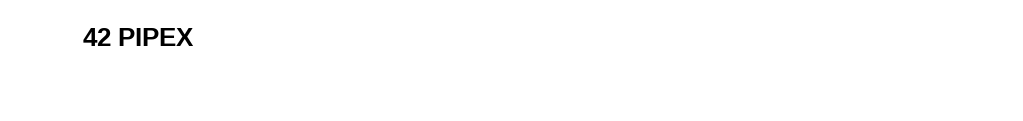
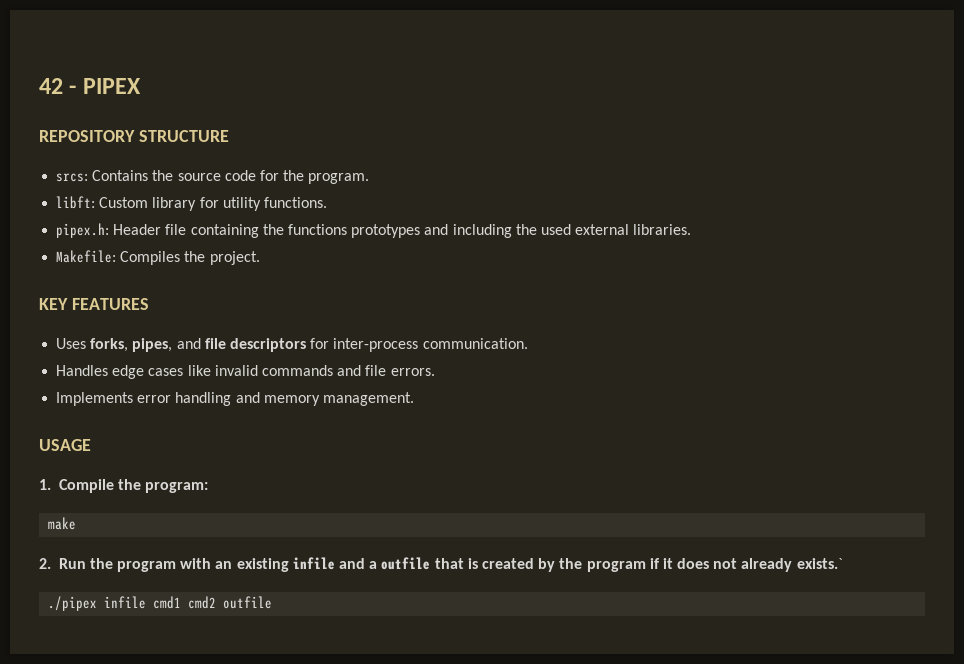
(111, 37) none -> [69,85,77,94] -
(195, 37) none -> [39,130,229,142] [56,170,370,184] [56,196,327,211] [56,223,692,238] [56,250,260,265] [39,298,149,310] [56,338,528,352] [56,365,435,379] [56,392,414,406] [39,439,91,451] [39,479,209,493] [48,517,77,530] [39,557,843,572] [48,596,273,611] // REPOSITORY STRUCTURE // srcs: Contains the source code for the program. // libft: Custom library for utility functions. // pipex.h: Header file containing the functions prototypes and including the used external libraries. // Makefile: Compiles the project. // KEY FEATURES // Uses forks, pipes, and file descriptors for inter-process communication. // Handles edge cases like invalid commands and file errors. // Implements error handling and memory management. // USAGE // 1. Compile the program: // make // 2. Run the program with an existing infile and a outfile that is created by the program if it does not already exists.` // ./pipex infile cmd1 cmd2 outfile

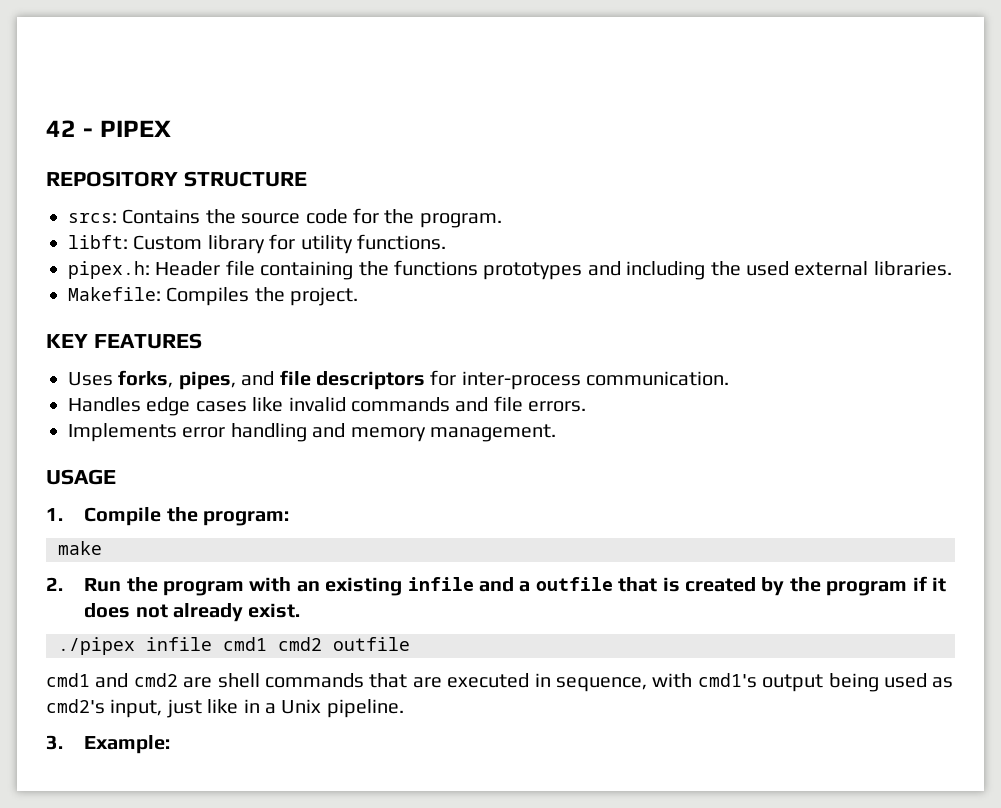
[796,558,843,569] exists.` -> [248,603,301,618] exist.
(273, 602) none -> [46,673,954,692] [46,699,404,718] [46,735,171,754] // cmd1 and cmd2 are shell commands that are executed in sequence, with cmd1's output being used as cmd2's input, just like in a Unix pipeline. // 3. Example:

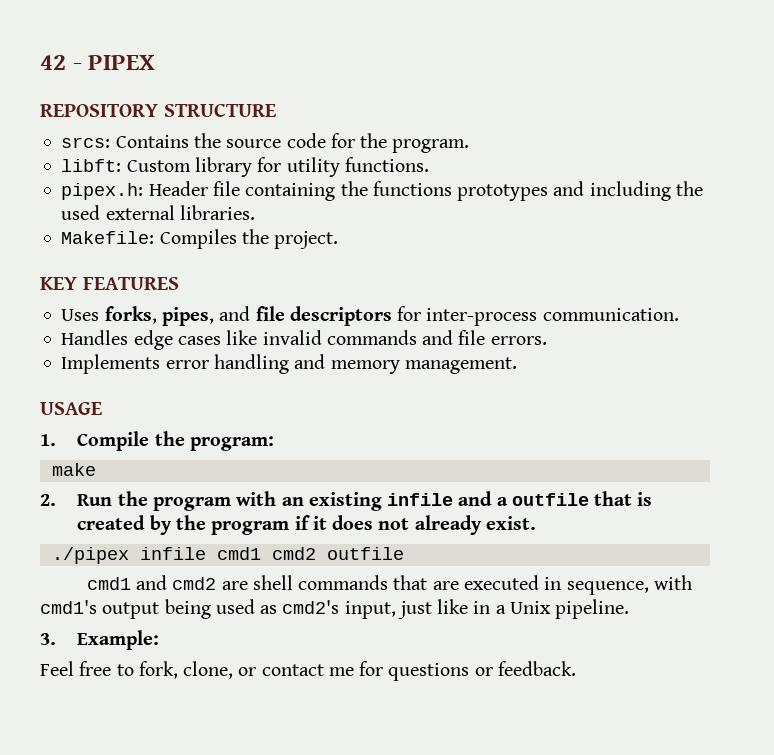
(171, 744) none -> [40,661,576,681] // Feel free to fork, clone, or contact me for questions or feedback.

